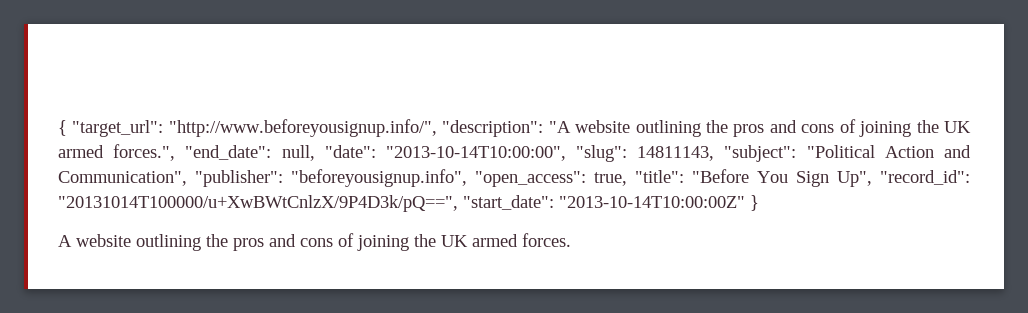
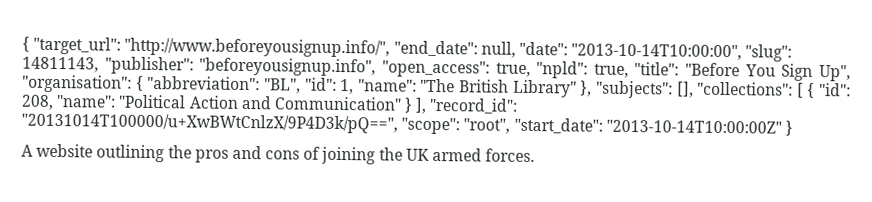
[442,119,972,137] [58,144,176,161] "description": "A website outlining the pros and cons of joining the UK armed forces.", -> (391, 47) none
[724,145,971,162] [58,171,187,186] "subject": "Political Action and Communication", -> (99, 64) none
(627, 179) none -> [536,61,629,79] "npld": true,
[880,170,970,185] [58,195,458,212] "record_id": "20131014T100000/u+XwBWtCnlzX/9P4D3k/pQ==", -> [22,74,851,99] [21,94,519,114] [21,112,511,135] "organisation": { "abbreviation": "BL", "id": 1, "name": "The British Library" }, "subjects": [], "collections": [ { "id": 208, "name": "Political Action and Communication" } ], "record_id": "20131014T100000/u+XwBWtCnlzX/9P4D3k/pQ==", "scope": "root",

